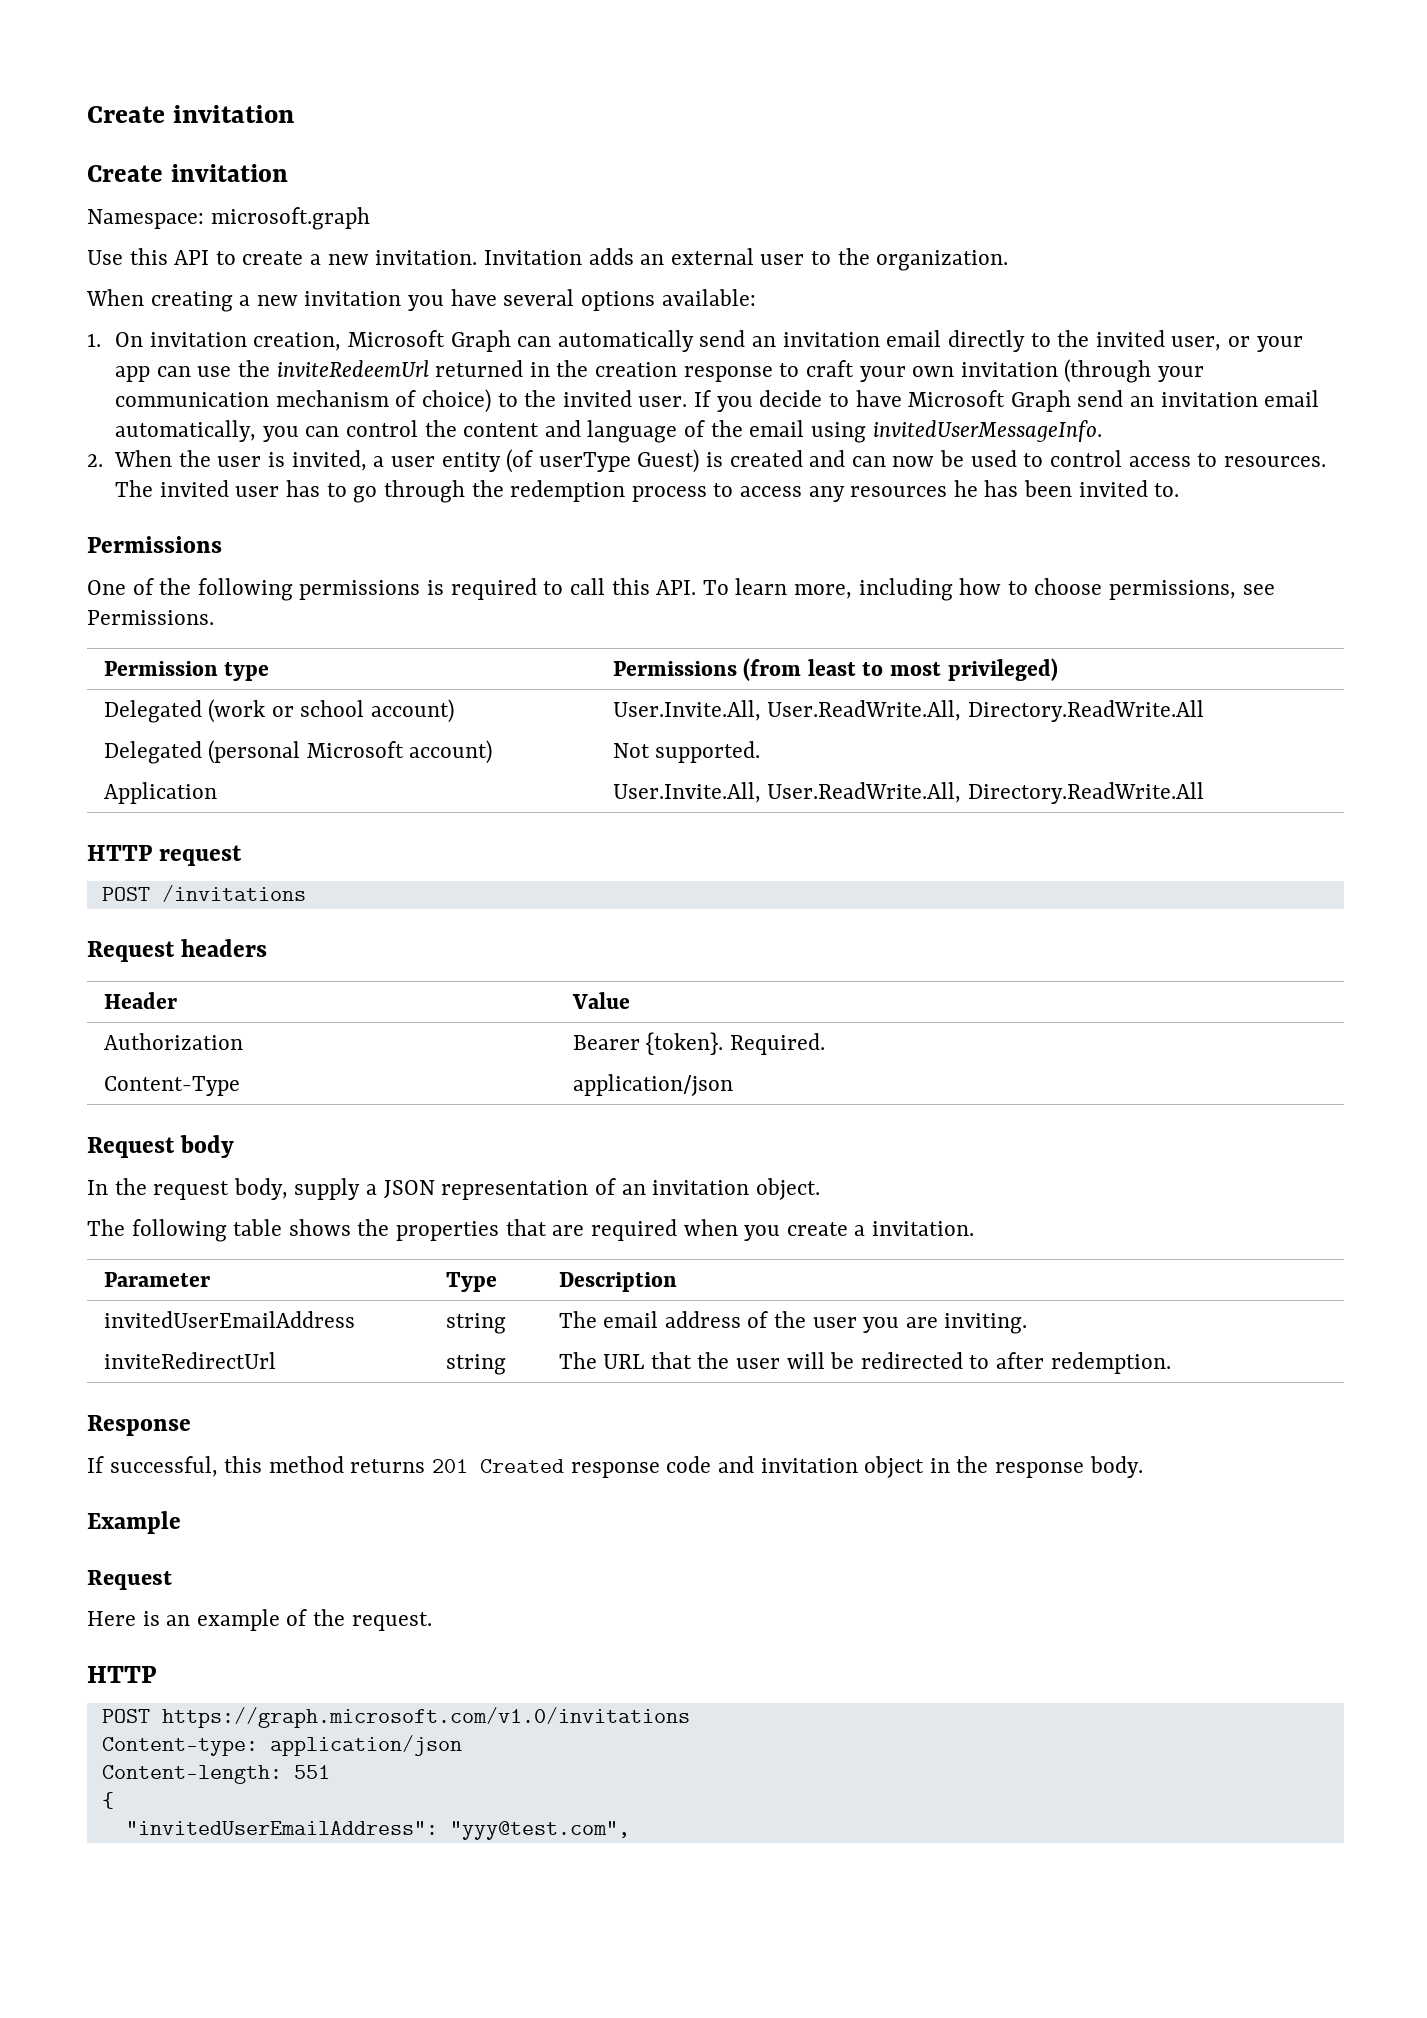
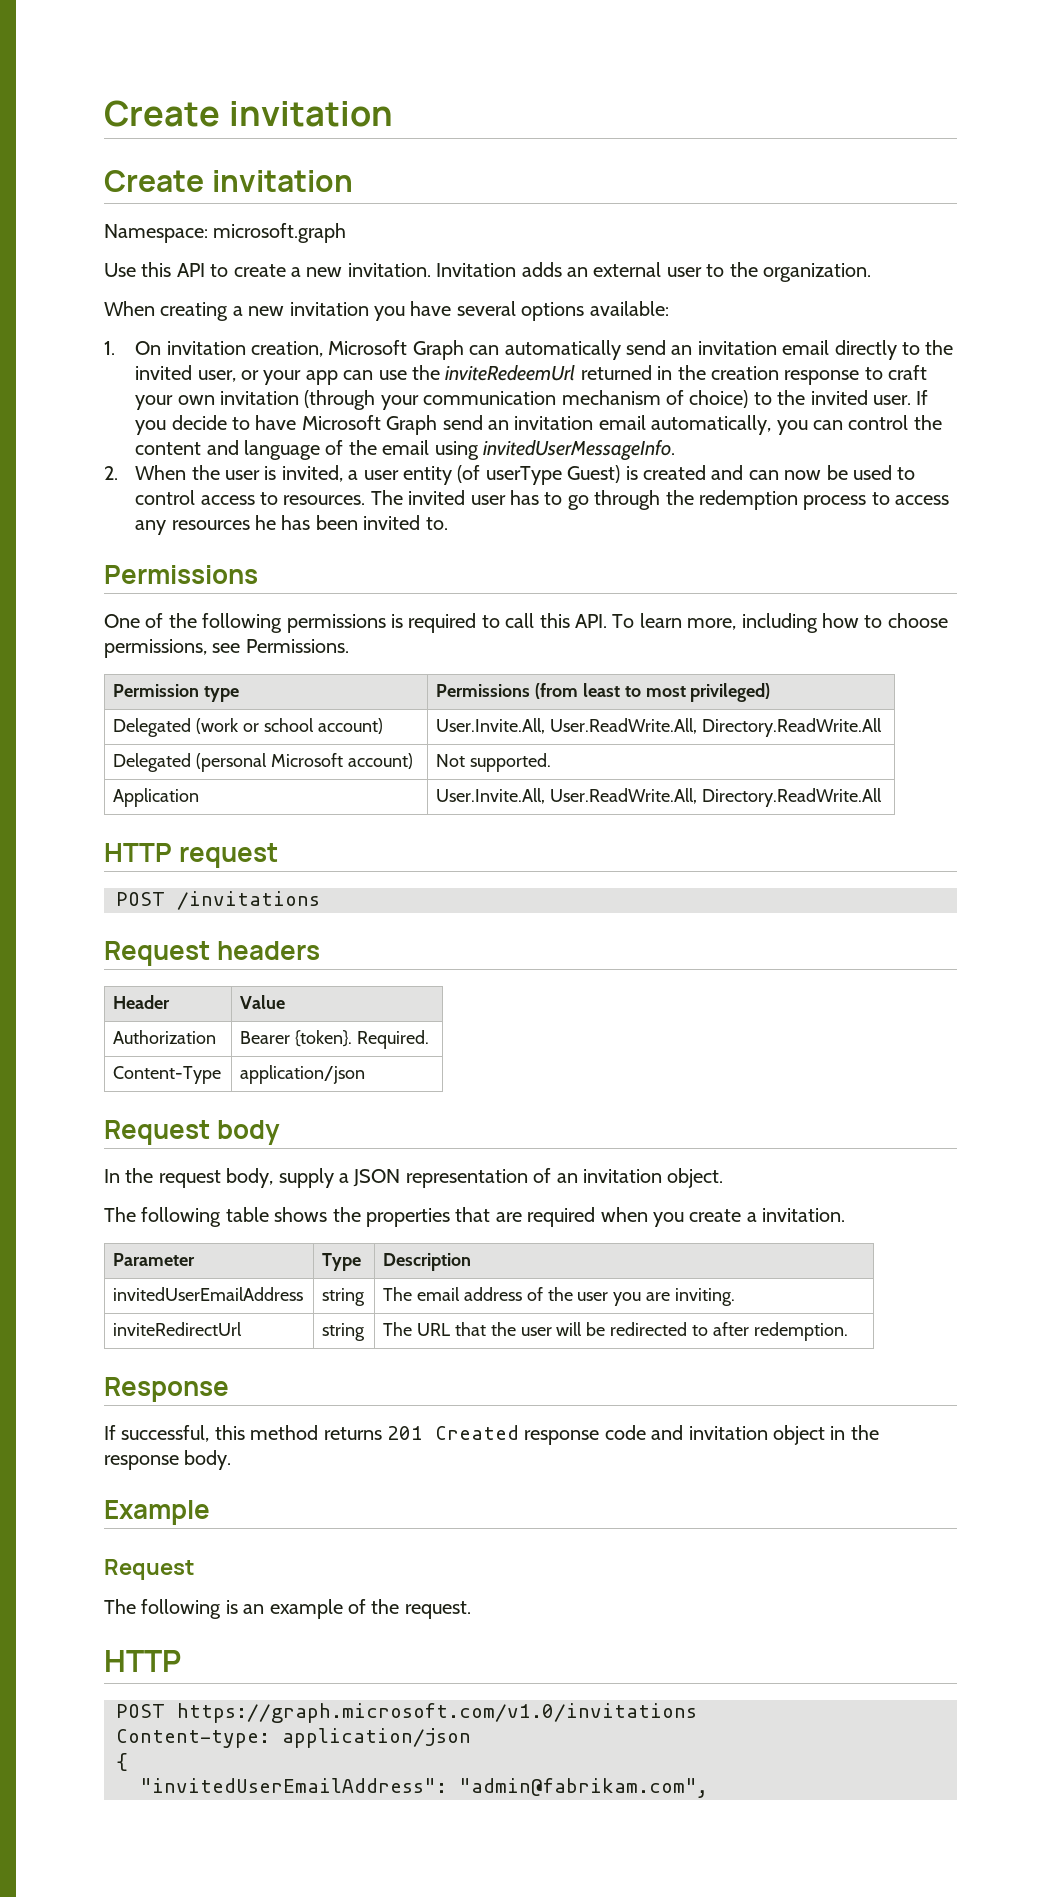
[87,1611,136,1626] Here -> [104,1599,222,1619] The following
[101,1765,330,1784] // Content-length: 551 -> (471, 1738) none
[449,1821,630,1840] "yyy@test.com", -> [459,1778,708,1798] "admin@fabrikam.com",

